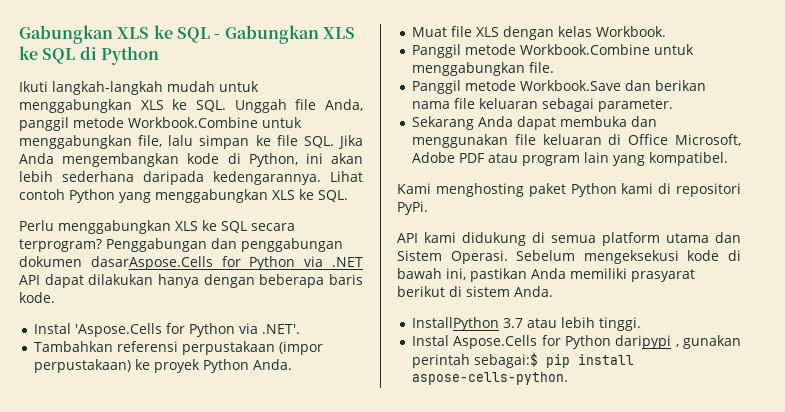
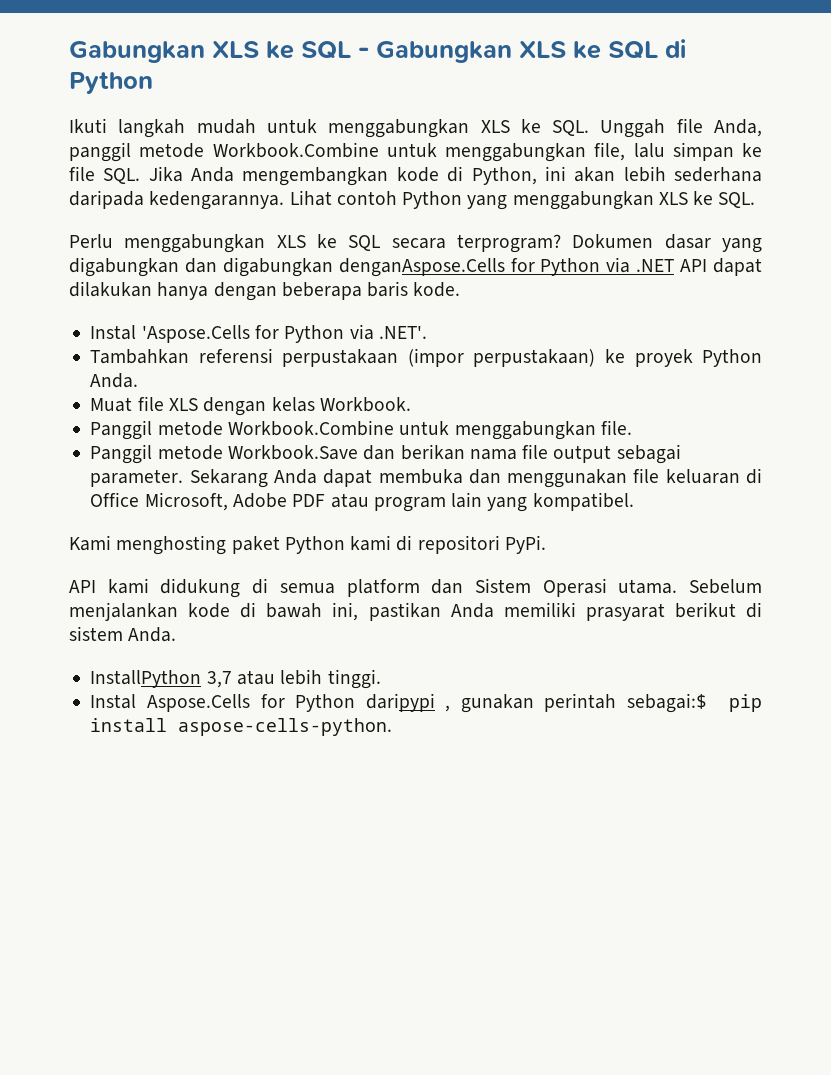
[52,81,163,95] langkah-langkah -> [118,119,186,138] langkah
[106,238,343,252] [19,256,213,270] Penggabungan dan penggabungan dokumen dasarAspose.Cells -> [572,234,762,253] [69,257,505,277] Dokumen dasar yang digabungkan dan digabungkan denganAspose.Cells
[478,98,538,109] keluaran -> [553,445,612,463] output
(673, 105) // -> (184, 478) none
[666,233,709,243] utama -> (420, 588) none
[450,250,679,264] Operasi. Sebelum mengeksekusi -> [542,578,762,597] [69,602,178,621] Operasi utama. Sebelum menjalankan
[502,318,523,328] 3.7 -> [206,671,232,688] 3,7

